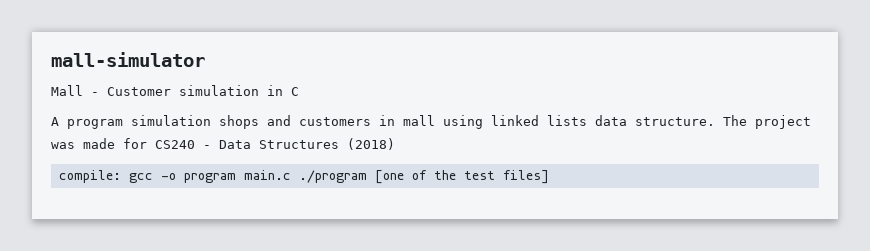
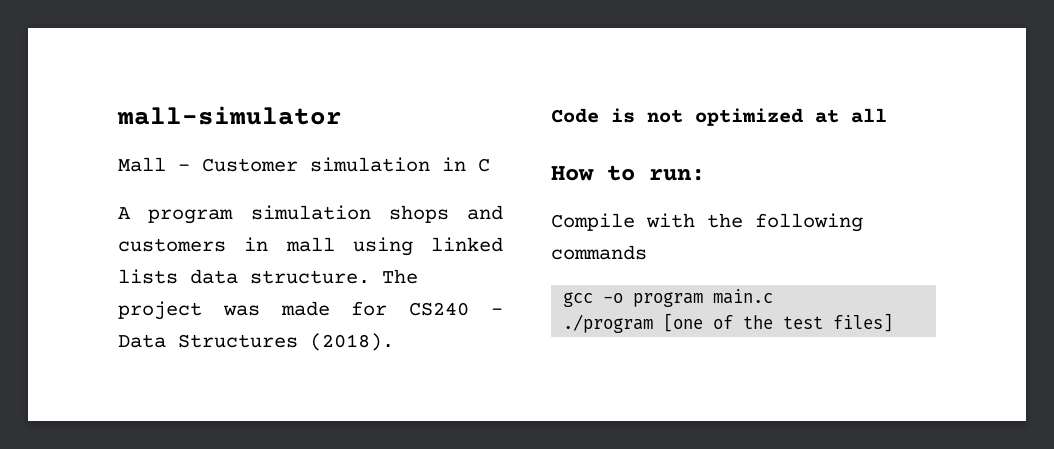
[347,138,395,150] [58,170,121,183] (2018) // compile: -> [310,333,394,351] [551,108,887,126] [551,165,705,181] [551,213,863,232] [551,245,647,260] (2018). // Code is not optimized at all // How to run: // Compile with the following commands //
(291, 175) none -> (774, 296) //

